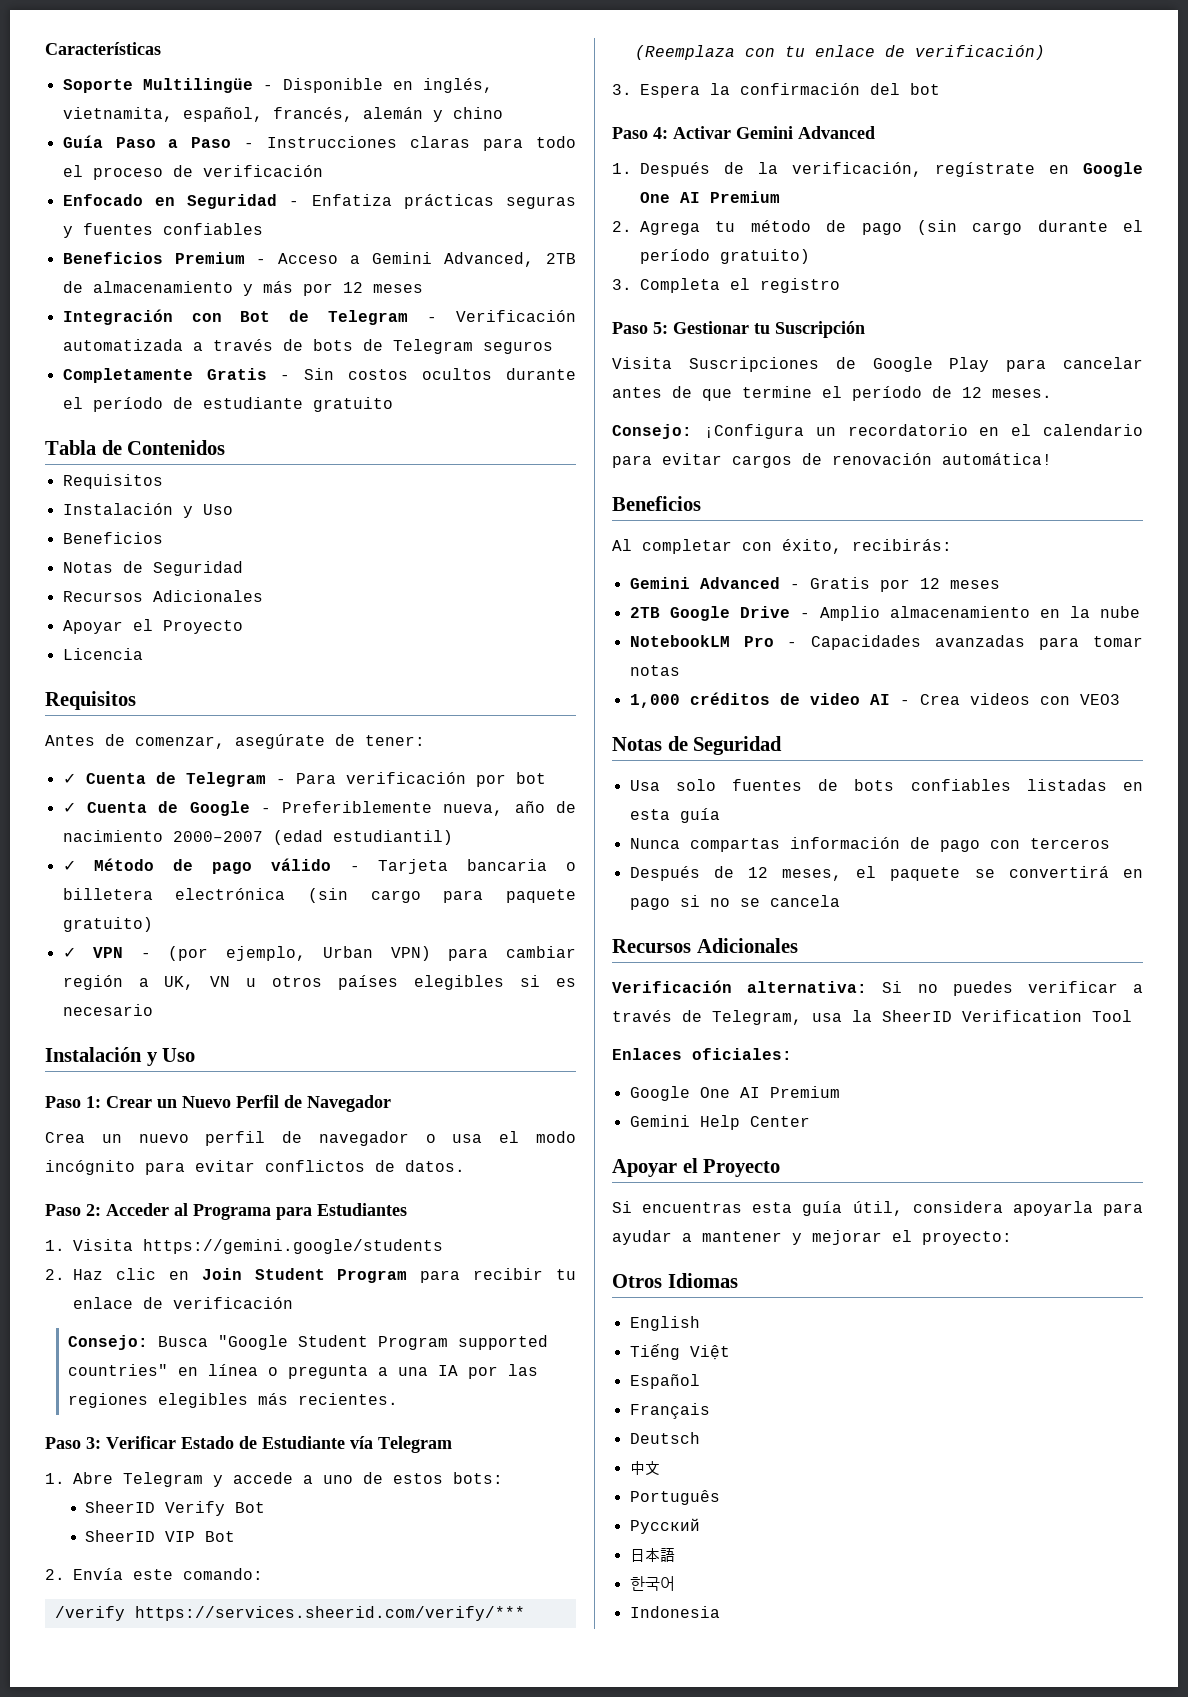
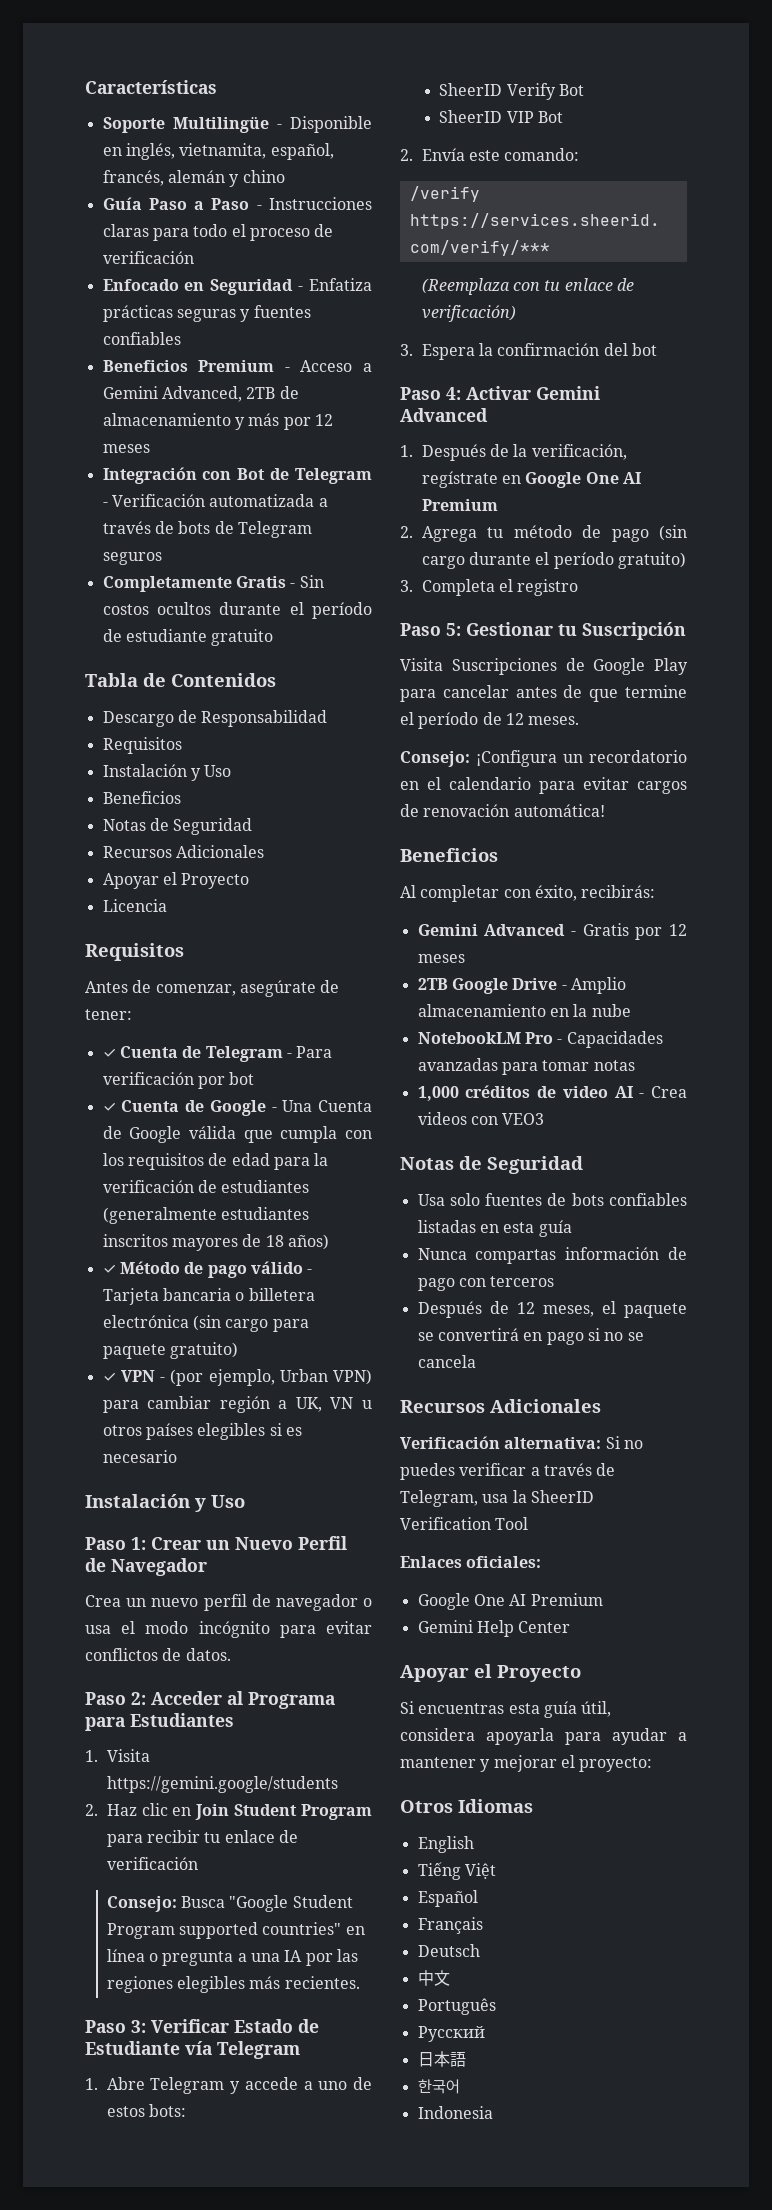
(226, 447) none -> [102,710,328,727] // Descargo de Responsabilidad
[282,801,576,816] [62,830,453,845] Preferiblemente nueva, año de nacimiento 2000–2007 (edad estudiantil) -> [282,1100,372,1112] [102,1126,372,1143] [102,1153,329,1170] [102,1180,310,1193] [102,1207,309,1224] [102,1234,329,1251] Una Cuenta de Google válida que cumpla con los requisitos de edad para la verificación de estudiantes (generalmente estudiantes inscritos mayores de 18 años)

